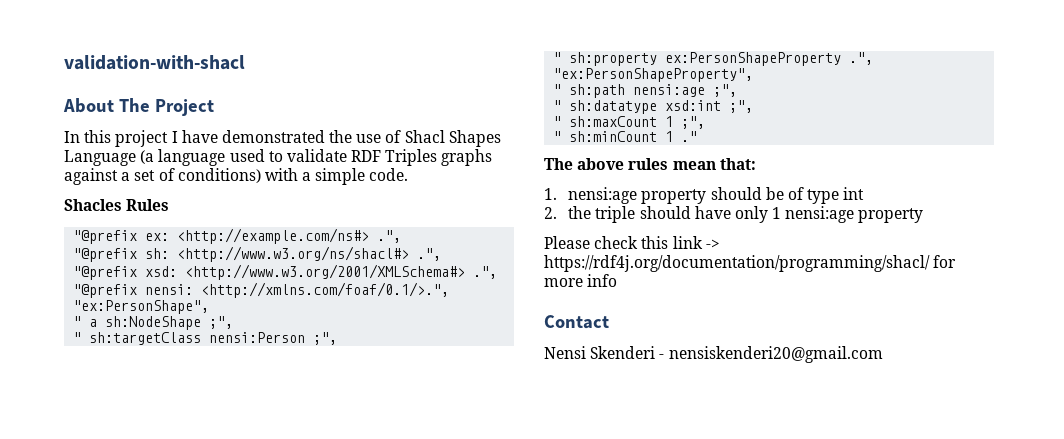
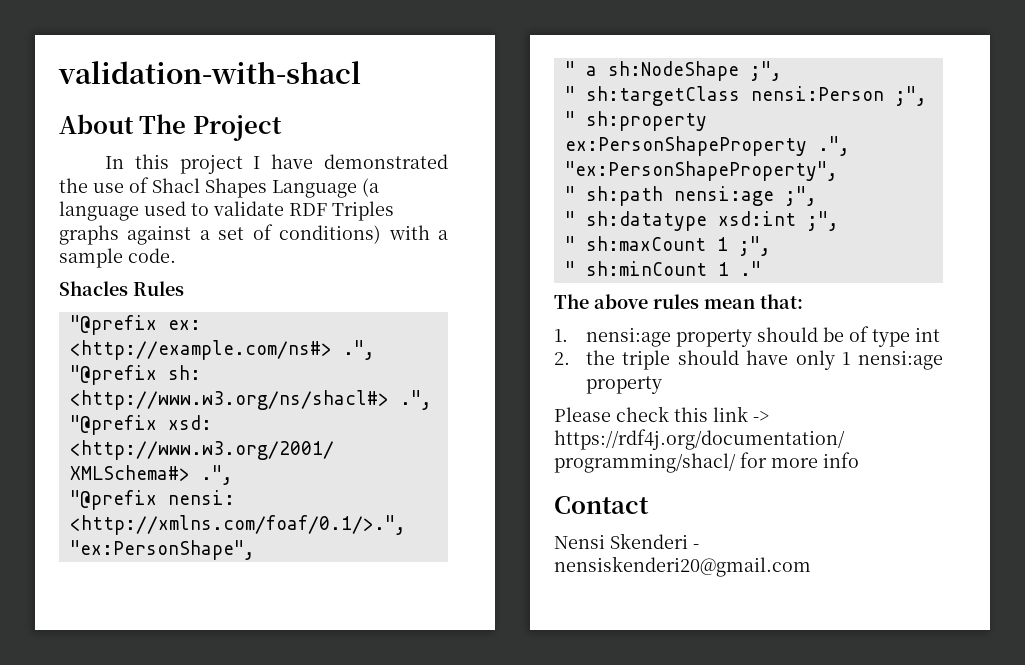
[315,168,366,185] simple -> [59,248,123,268] sample

